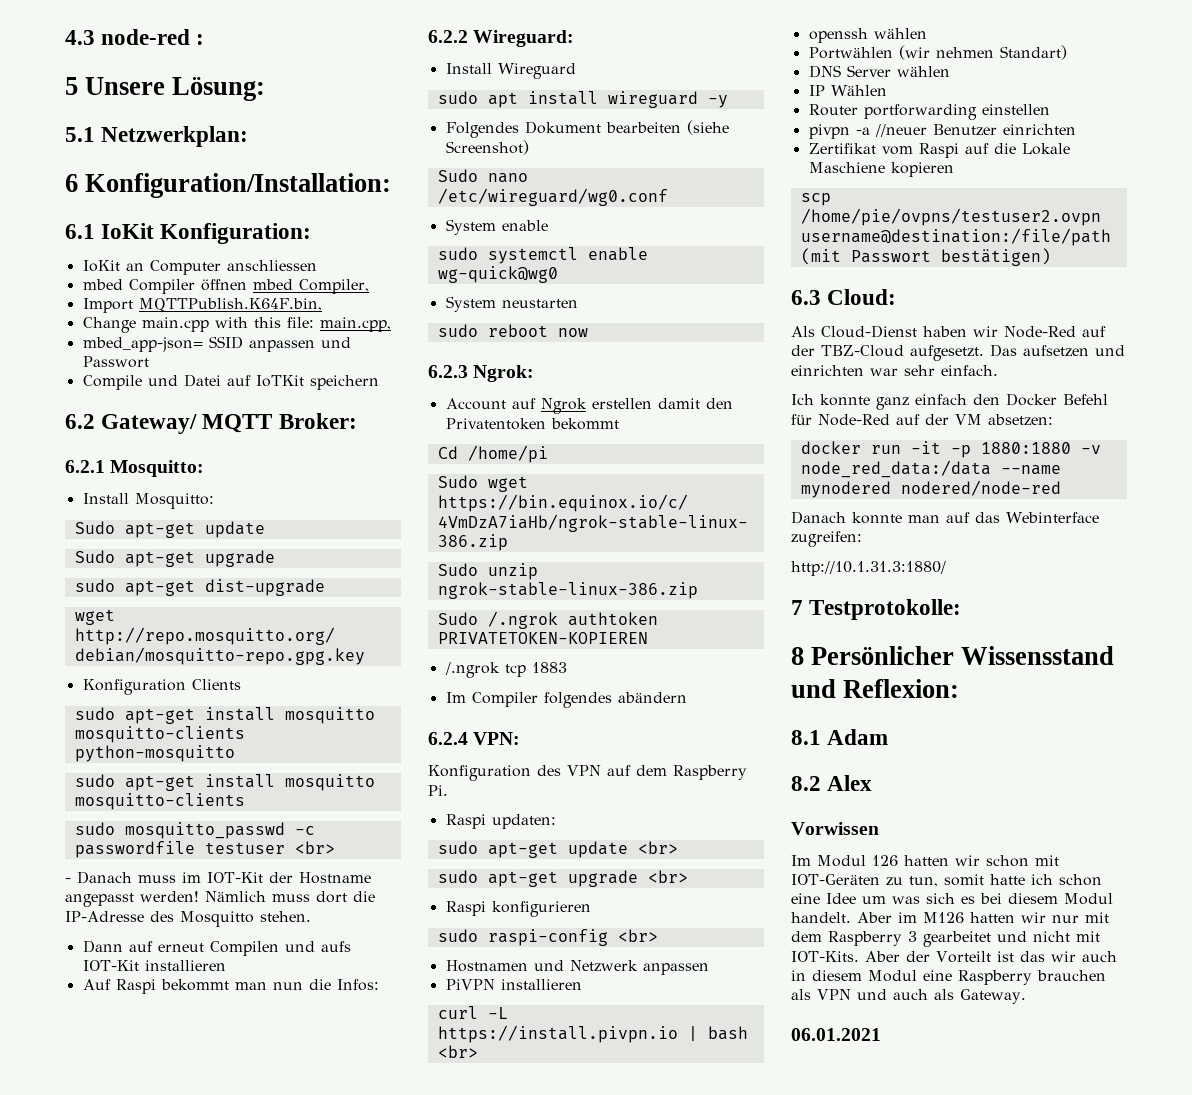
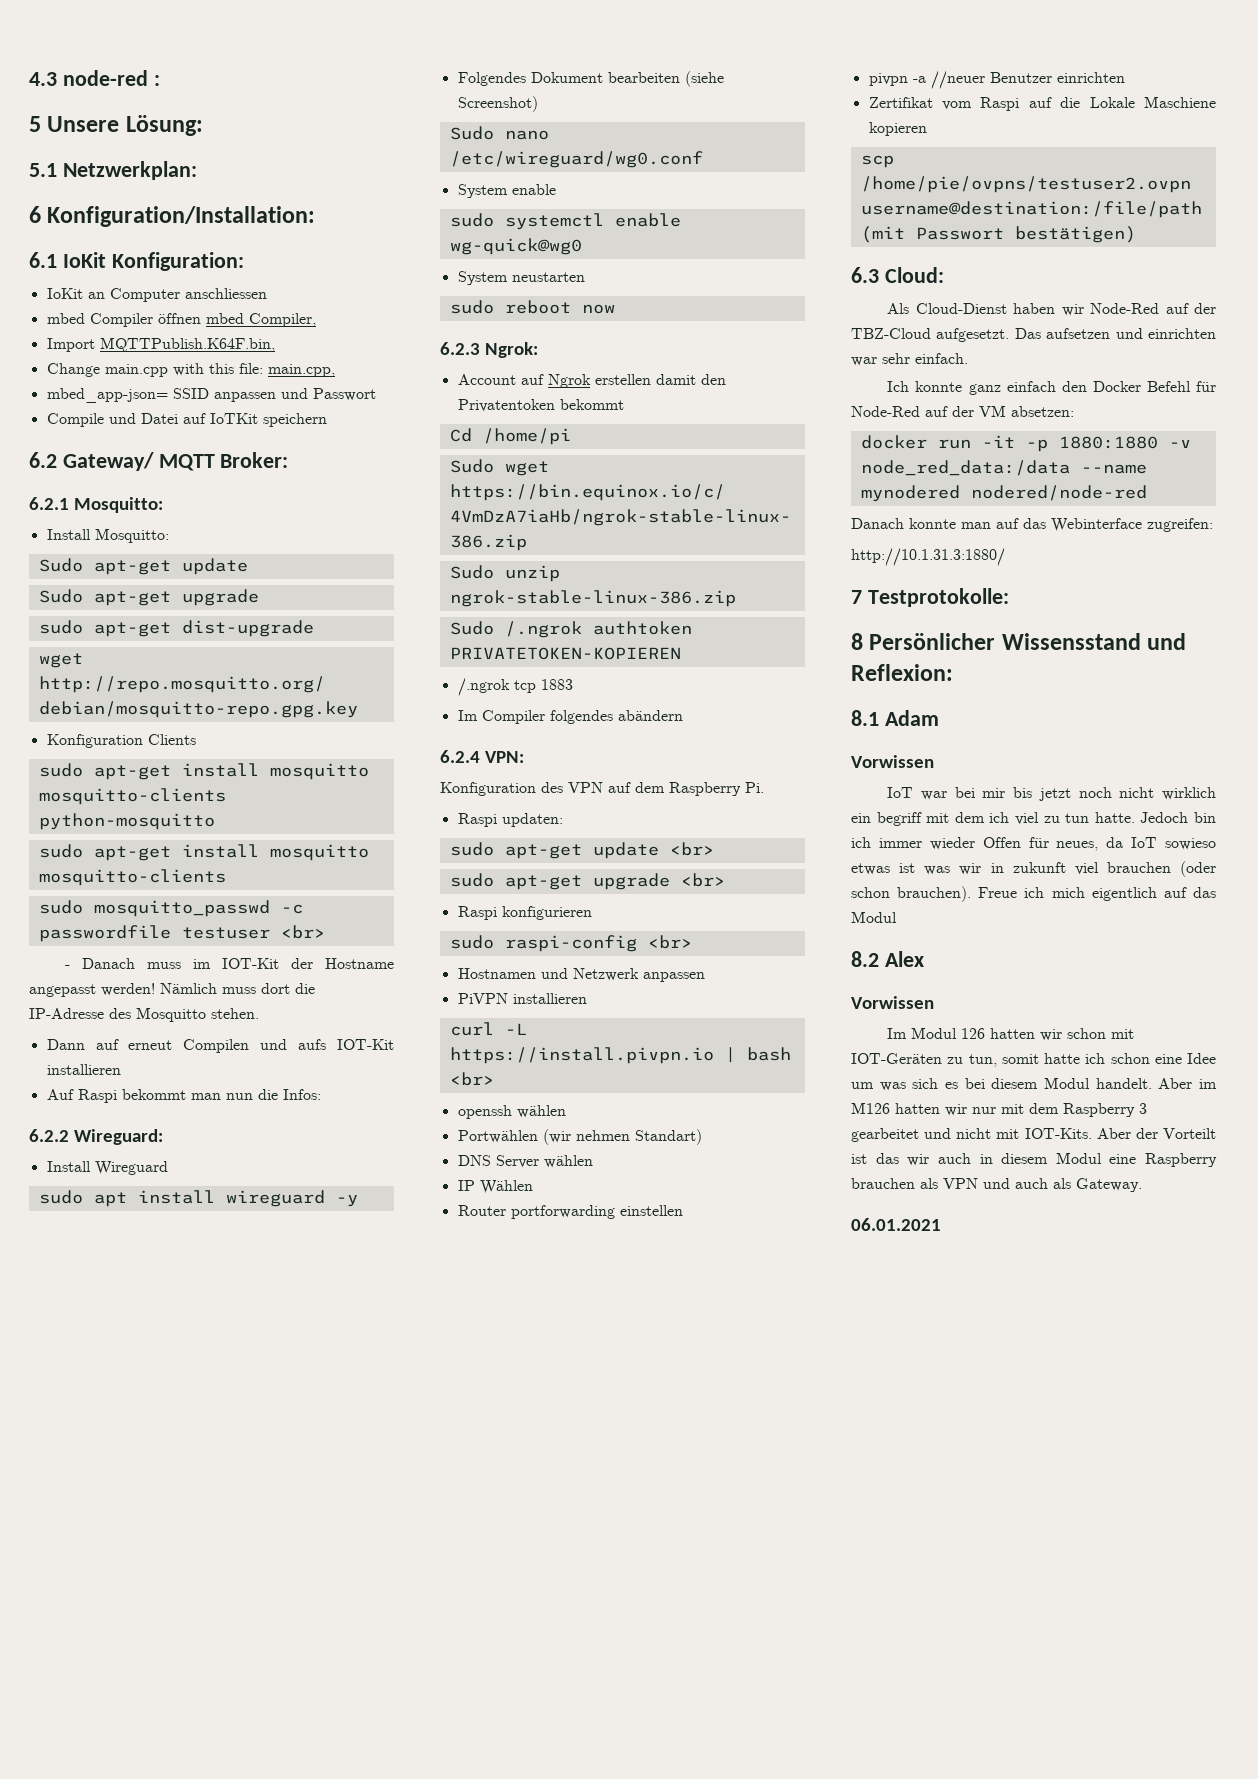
(889, 737) none -> [851,755,934,768] [887,787,1216,801] [851,812,1216,826] [851,837,1216,851] [851,861,1216,877] [851,886,1216,902] [851,911,897,923] // Vorwissen // IoT war bei mir bis jetzt noch nicht wirklich ein begriff mit dem ich viel zu tun hatte. Jedoch bin ich immer wieder Offen für neues, da IoT sowieso etwas ist was wir in zukunft viel brauchen (oder schon brauchen). Freue ich mich eigentlich auf das Modul

